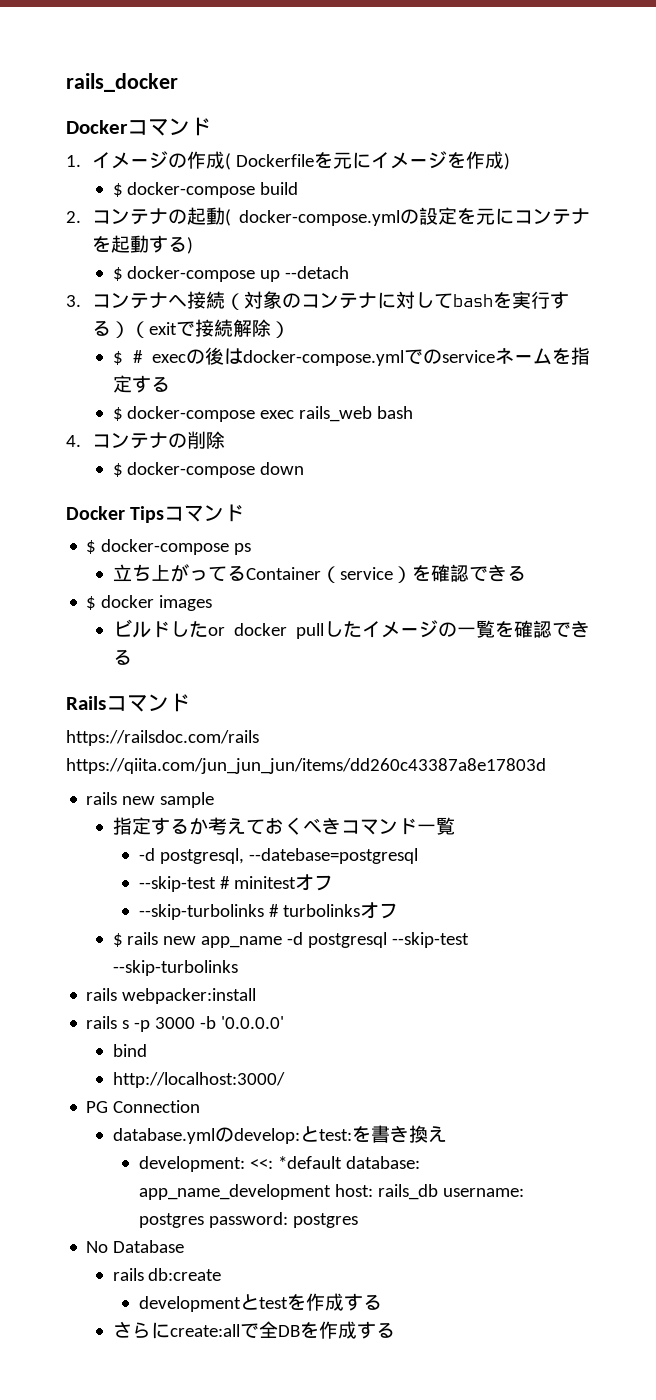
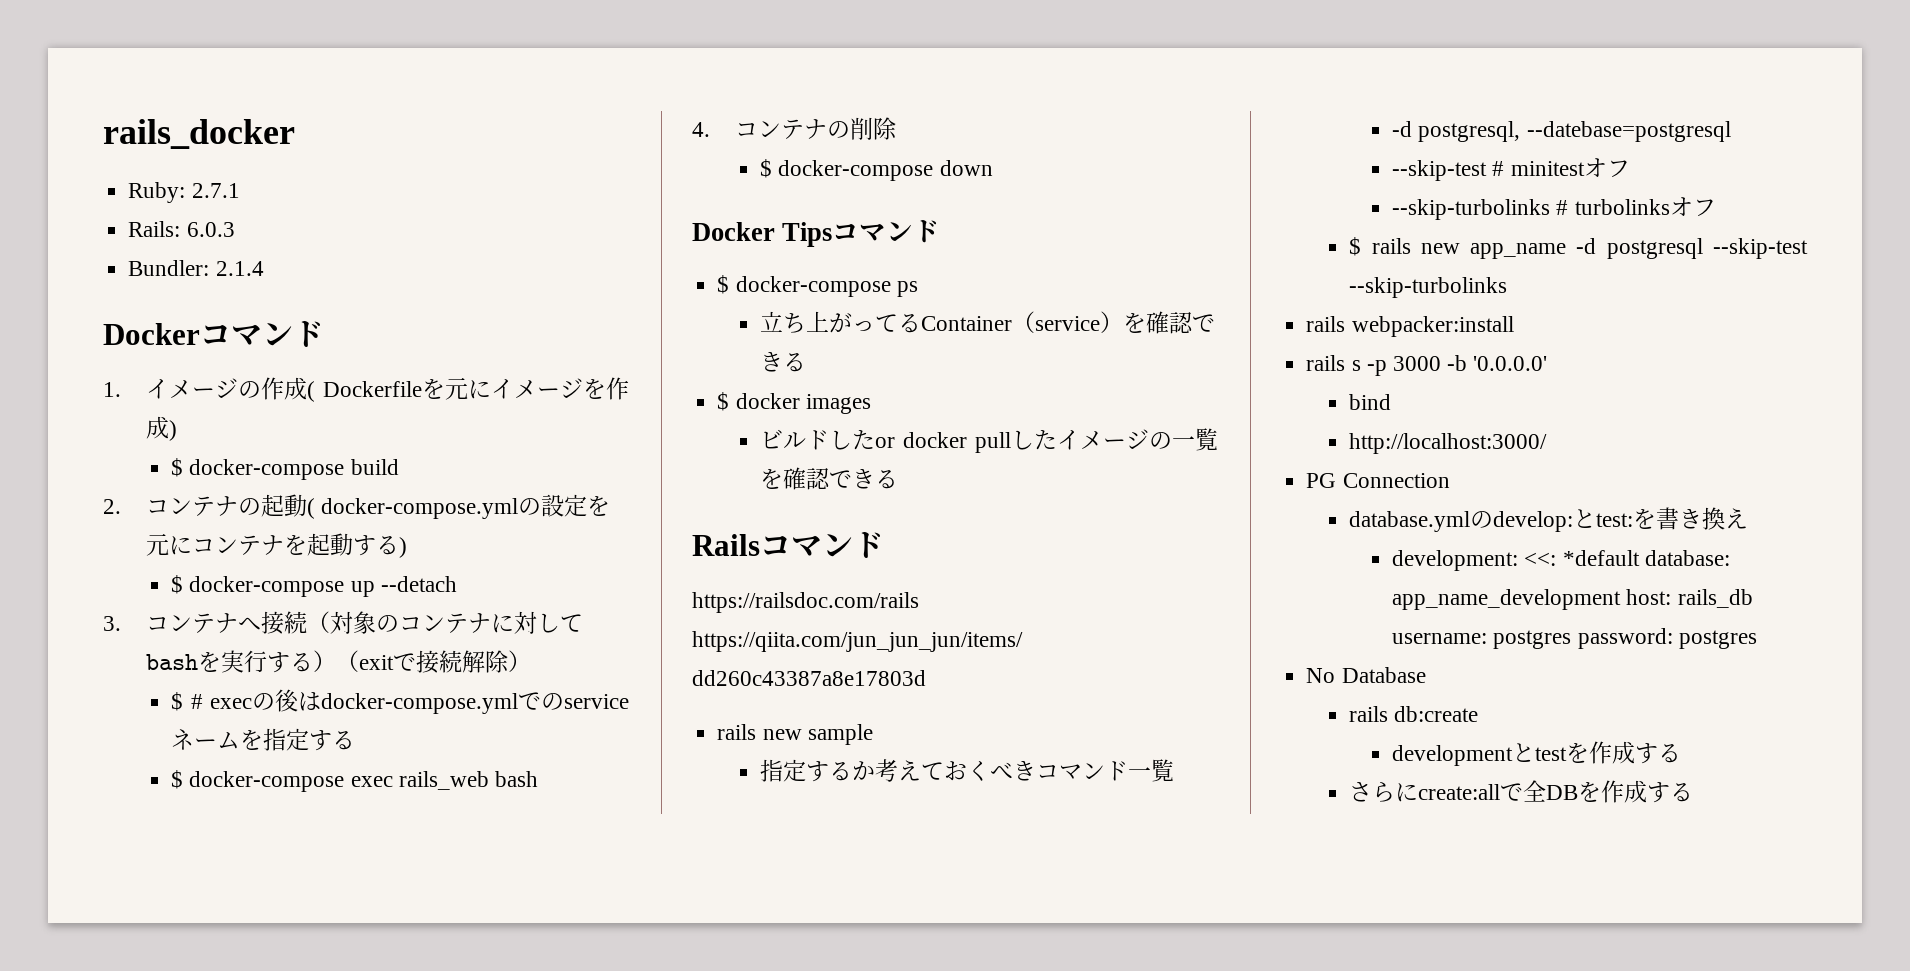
(178, 82) none -> [128,182,240,203] [128,221,235,237] [128,260,264,276] // Ruby: 2.7.1 // Rails: 6.0.3 // Bundler: 2.1.4

